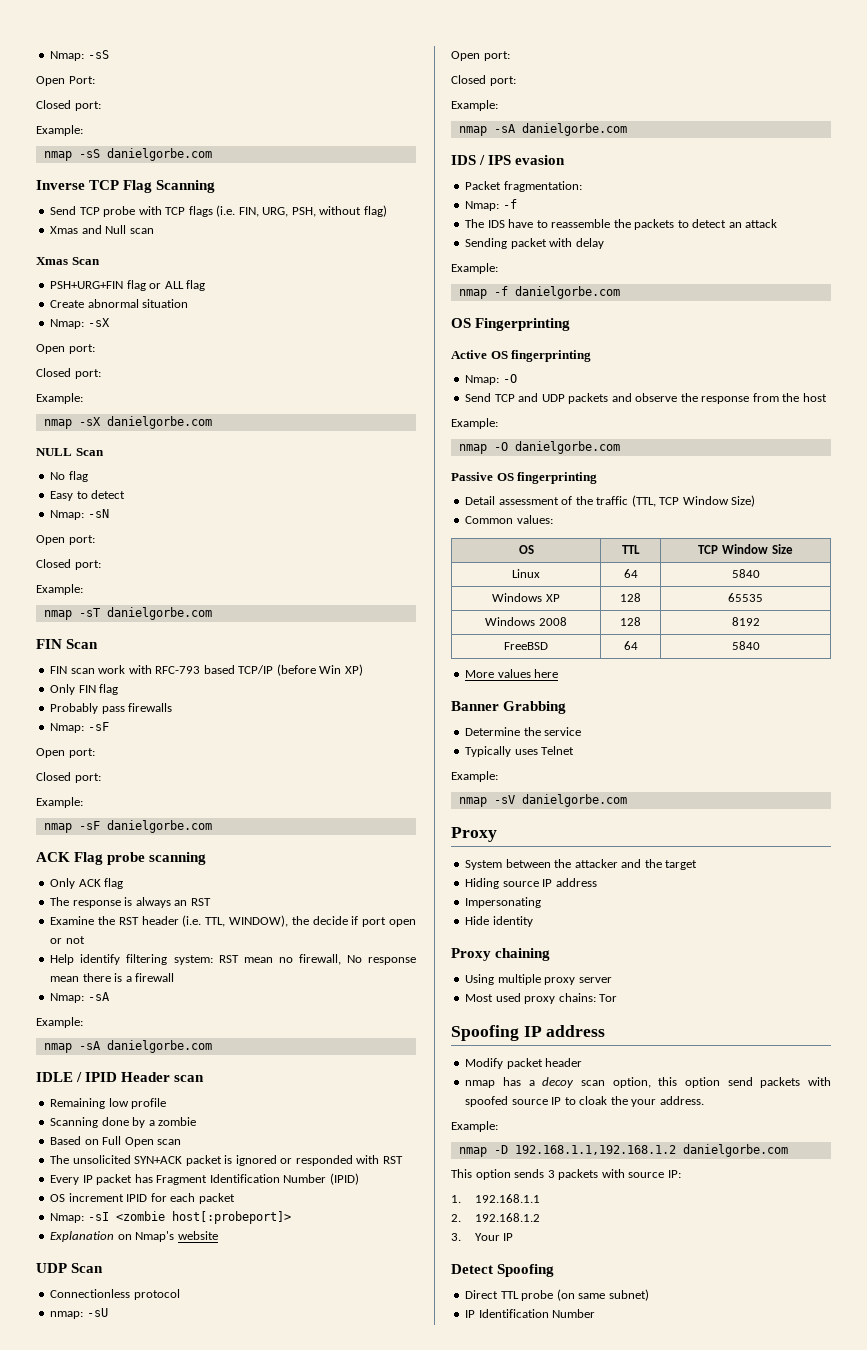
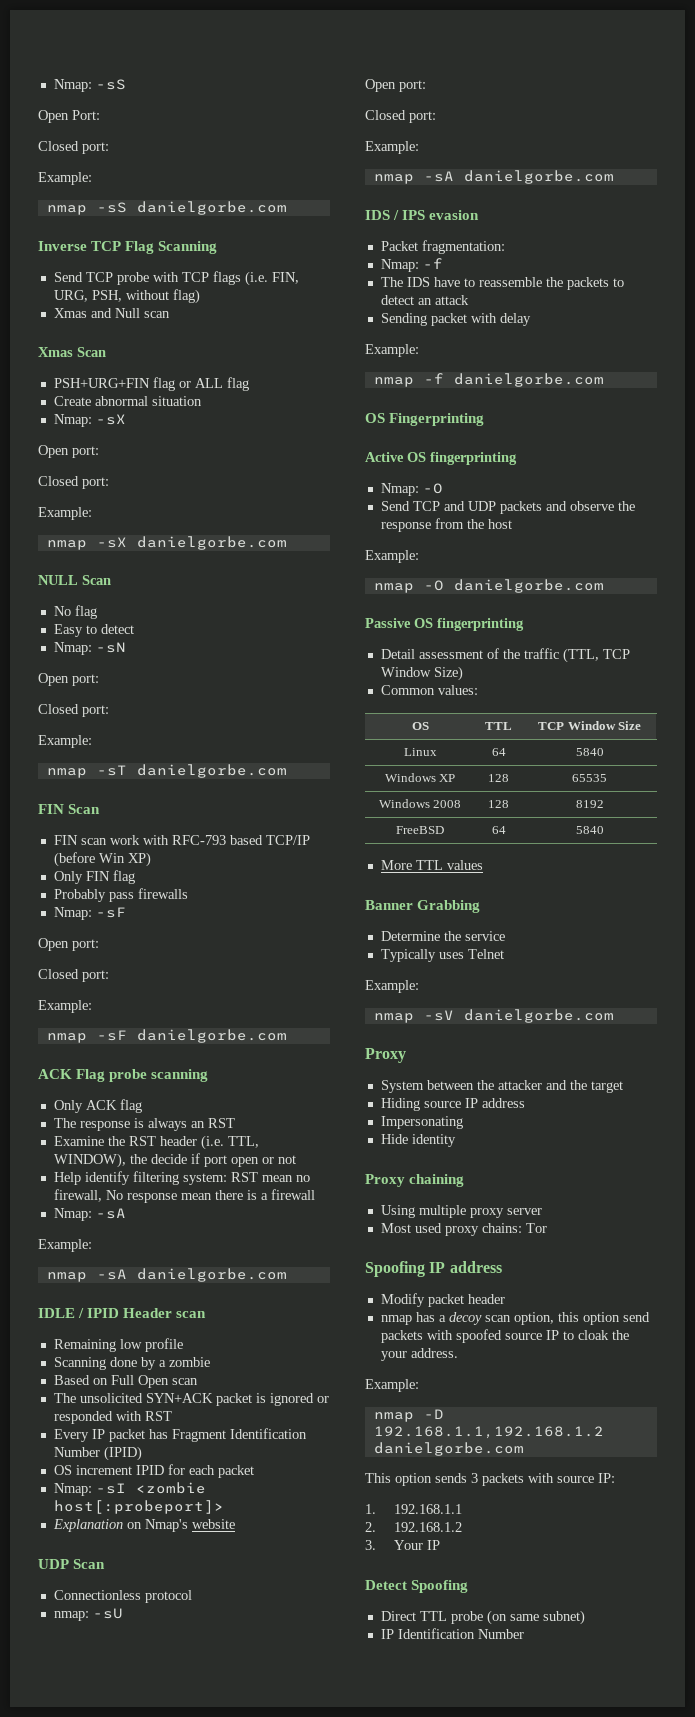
(495, 674) none -> [415,860,443,870] TTL
[534,669,559,678] here -> (483, 865) none

